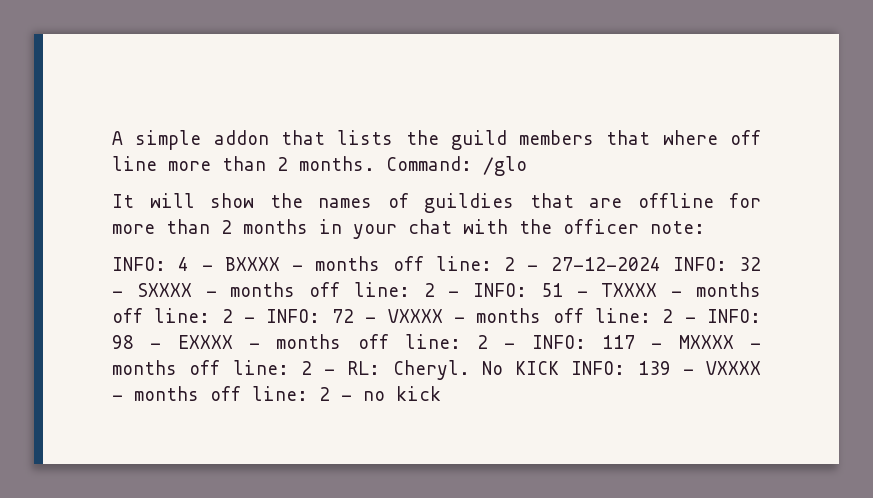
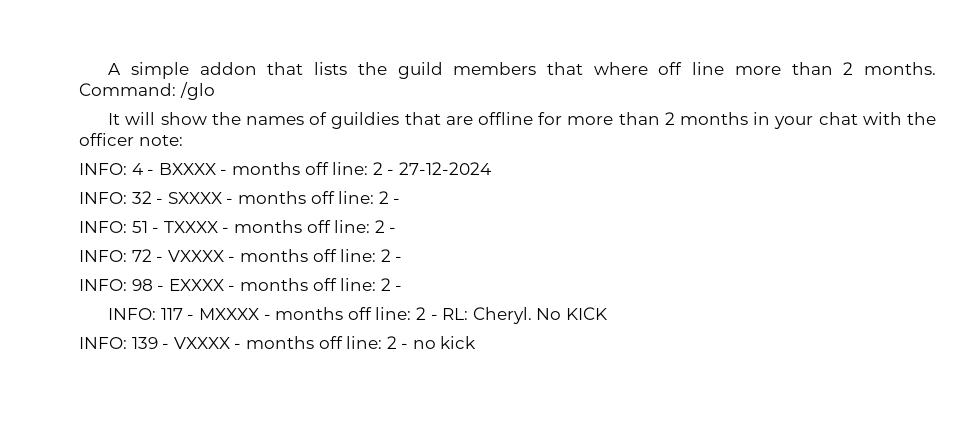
(661, 264) none -> (491, 168) //
(460, 294) none -> (401, 201) //
(256, 320) none -> (397, 230) //
(696, 320) none -> (403, 259) //
(516, 346) none -> (403, 288) //
(559, 368) none -> (607, 313) //

